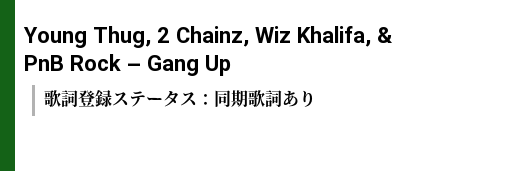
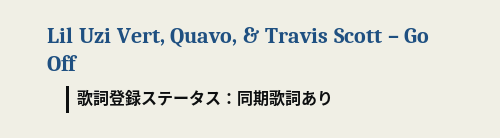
[23,26,393,48] [24,54,231,76] Young Thug, 2 Chainz, Wiz Khalifa, & PnB Rock – Gang Up -> [47,27,430,48] [47,55,78,71] Lil Uzi Vert, Quavo, & Travis Scott – Go Off

